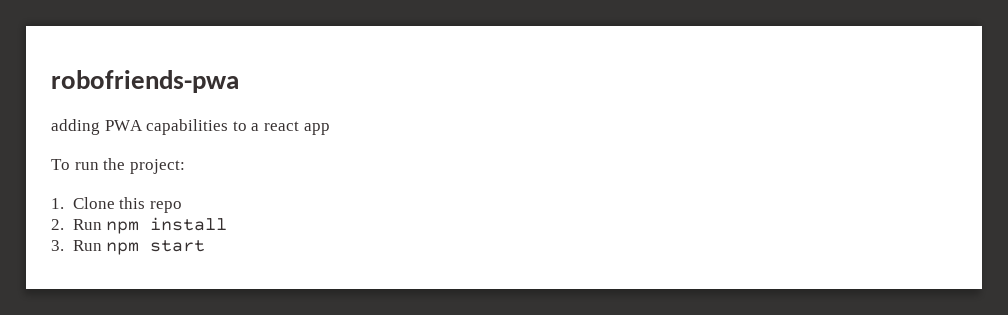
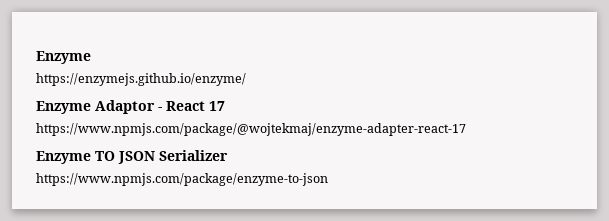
[51,70,239,93] [51,119,330,135] [51,158,185,174] [51,197,182,213] [51,217,228,234] [51,240,206,255] robofriends-pwa // adding PWA capabilities to a react app // To run the project: // 1. Clone this repo // 2. Run npm install // 3. Run npm start -> [36,51,91,64] [36,73,246,86] [36,100,225,114] [36,123,466,136] [36,150,228,164] [36,173,328,186] Enzyme // https://enzymejs.github.io/enzyme/ // Enzyme Adaptor - React 17 // https://www.npmjs.com/package/@wojtekmaj/enzyme-adapter-react-17 // Enzyme TO JSON Serializer // https://www.npmjs.com/package/enzyme-to-json

